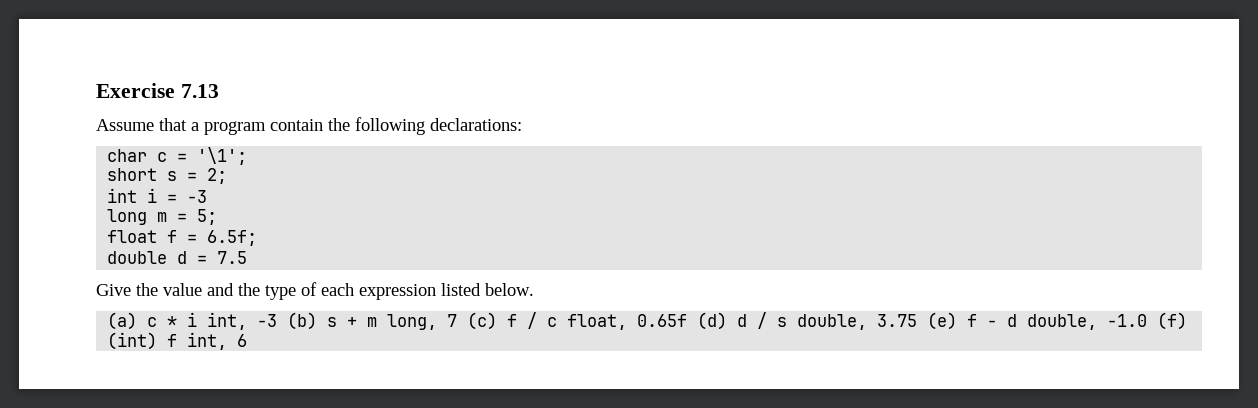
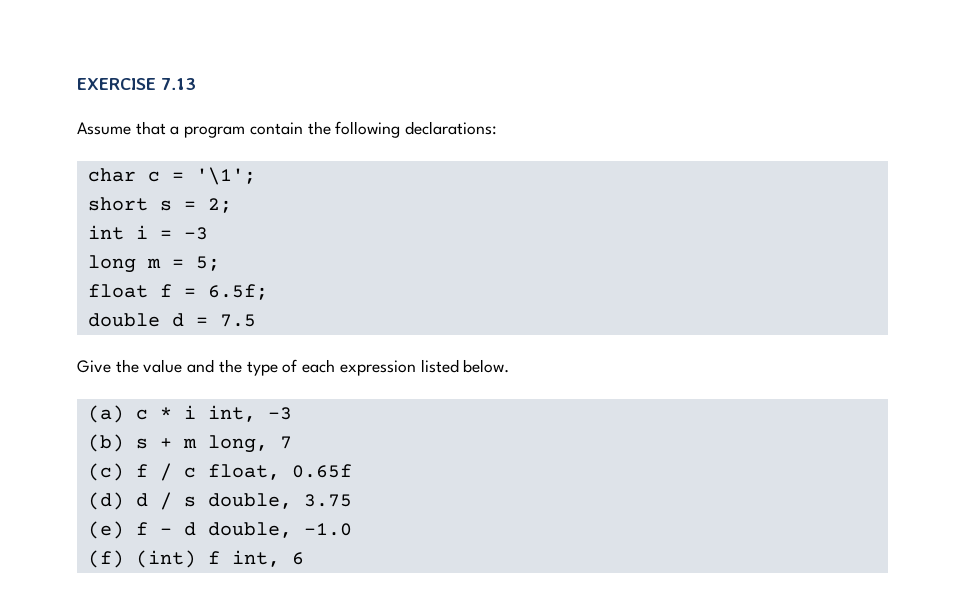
[96,83,175,98] Exercise -> [77,78,156,90] EXERCISE
(278, 320) none -> (292, 413) //
(458, 320) none -> (292, 442) //
(688, 320) none -> (352, 471) //
(918, 320) none -> (352, 500) //
(1148, 320) none -> (352, 529) //

